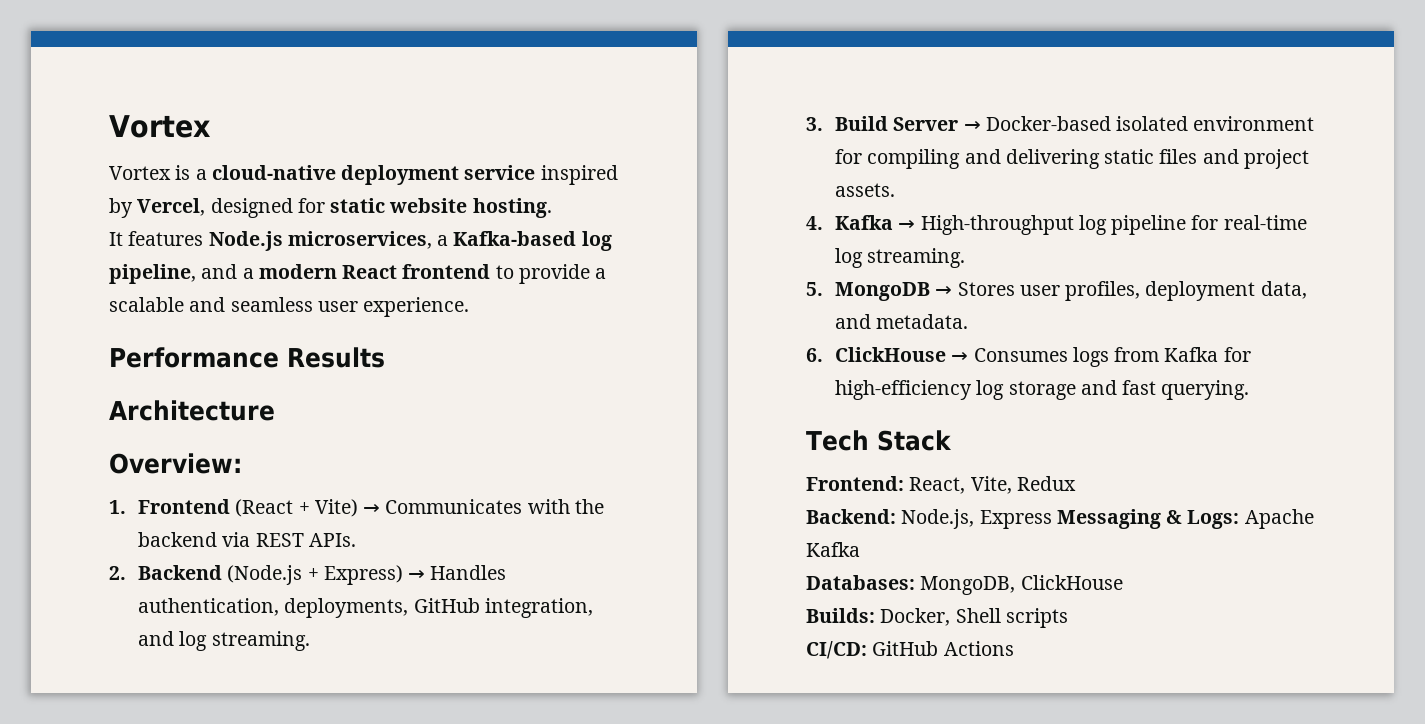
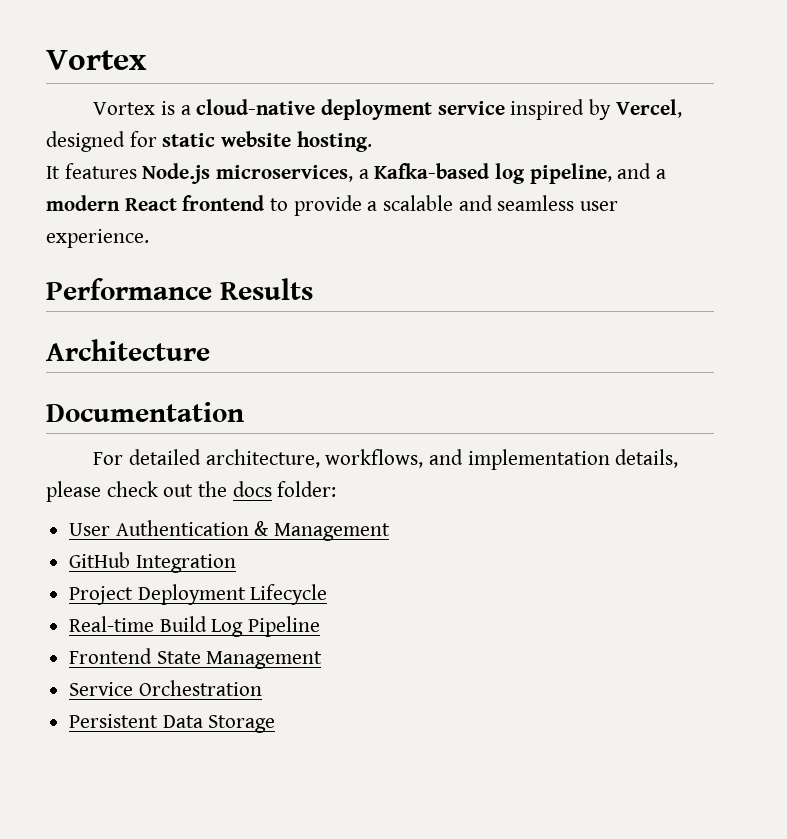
[109,453,242,474] [109,499,605,517] [138,532,356,547] [109,565,507,585] [138,598,593,618] [138,631,310,651] [806,116,1315,131] [835,149,1310,169] [835,183,896,197] [806,215,1307,235] [835,248,966,268] [806,281,1307,301] [835,314,969,329] [806,347,1251,367] [835,380,1250,400] [806,430,952,451] [806,476,1076,494] [806,509,1314,529] [806,542,860,557] [806,575,1123,595] [806,608,1068,628] [806,641,1014,659] Overview: // 1. Frontend (React + Vite) → Communicates with the backend via REST APIs. // 2. Backend (Node.js + Express) → Handles authentication, deployments, GitHub integration, and log streaming. // 3. Build Server → Docker-based isolated environment for compiling and delivering static files and project assets. // 4. Kafka → High-throughput log pipeline for real-time log streaming. // 5. MongoDB → Stores user profiles, deployment data, and metadata. // 6. ClickHouse → Consumes logs from Kafka for high-efficiency log storage and fast querying. // Tech Stack // Frontend: React, Vite, Redux // Backend: Node.js, Express Messaging & Logs: Apache Kafka // Databases: MongoDB, ClickHouse // Builds: Docker, Shell scripts // CI/CD: GitHub Actions -> [46,402,244,422] [93,449,679,470] [46,481,337,502] [69,520,391,541] [69,552,236,573] [69,584,328,605] [69,616,321,637] [69,648,323,669] [69,680,262,696] [69,714,276,733] Documentation // For detailed architecture, workflows, and implementation details, please check out the docs folder: // User Authentication & Management // GitHub Integration // Project Deployment Lifecycle // Real-time Build Log Pipeline // Frontend State Management // Service Orchestration // Persistent Data Storage

